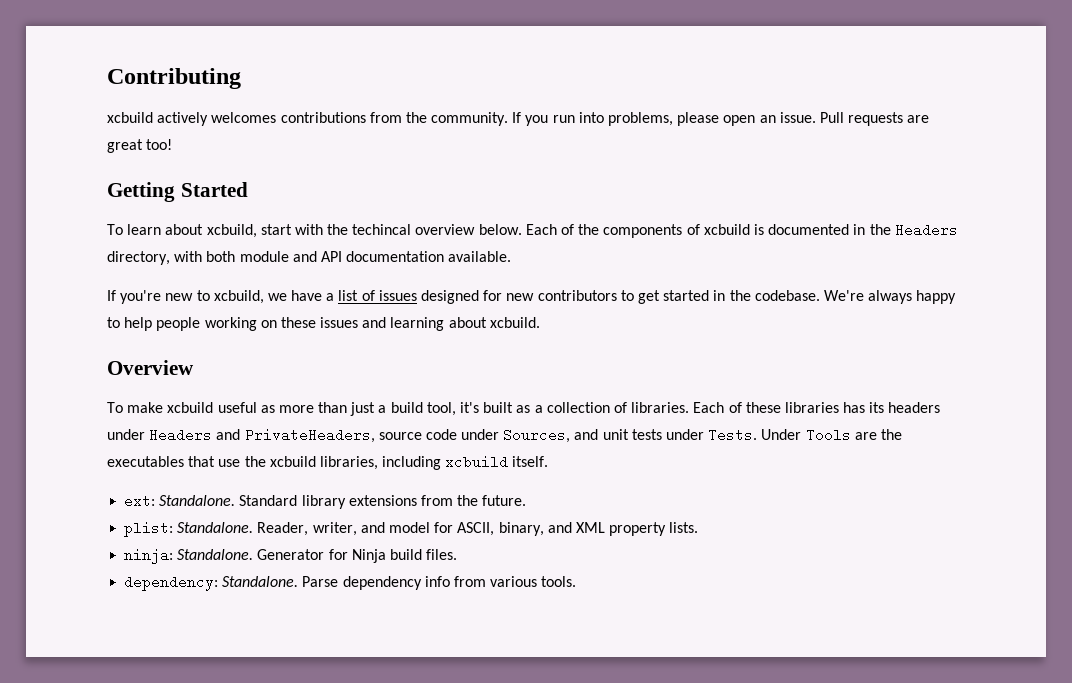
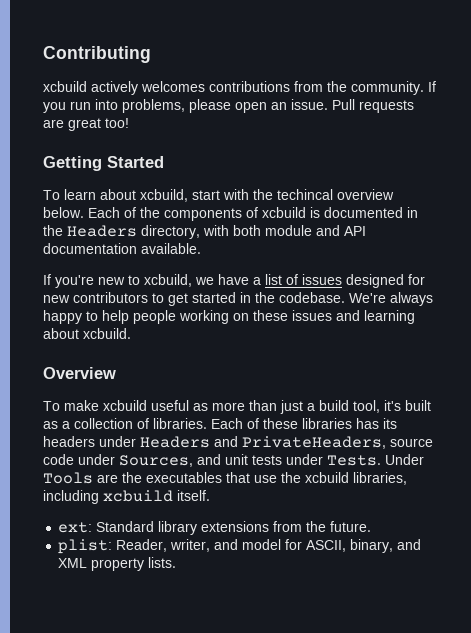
[159,495,236,506] Standalone. -> (93, 527) none
[177,522,254,533] Standalone. -> (113, 546) none
[124,548,458,564] [124,575,577,591] // ninja: Standalone. Generator for Ninja build files. // dependency: Standalone. Parse dependency info from various tools. -> (177, 562) none

